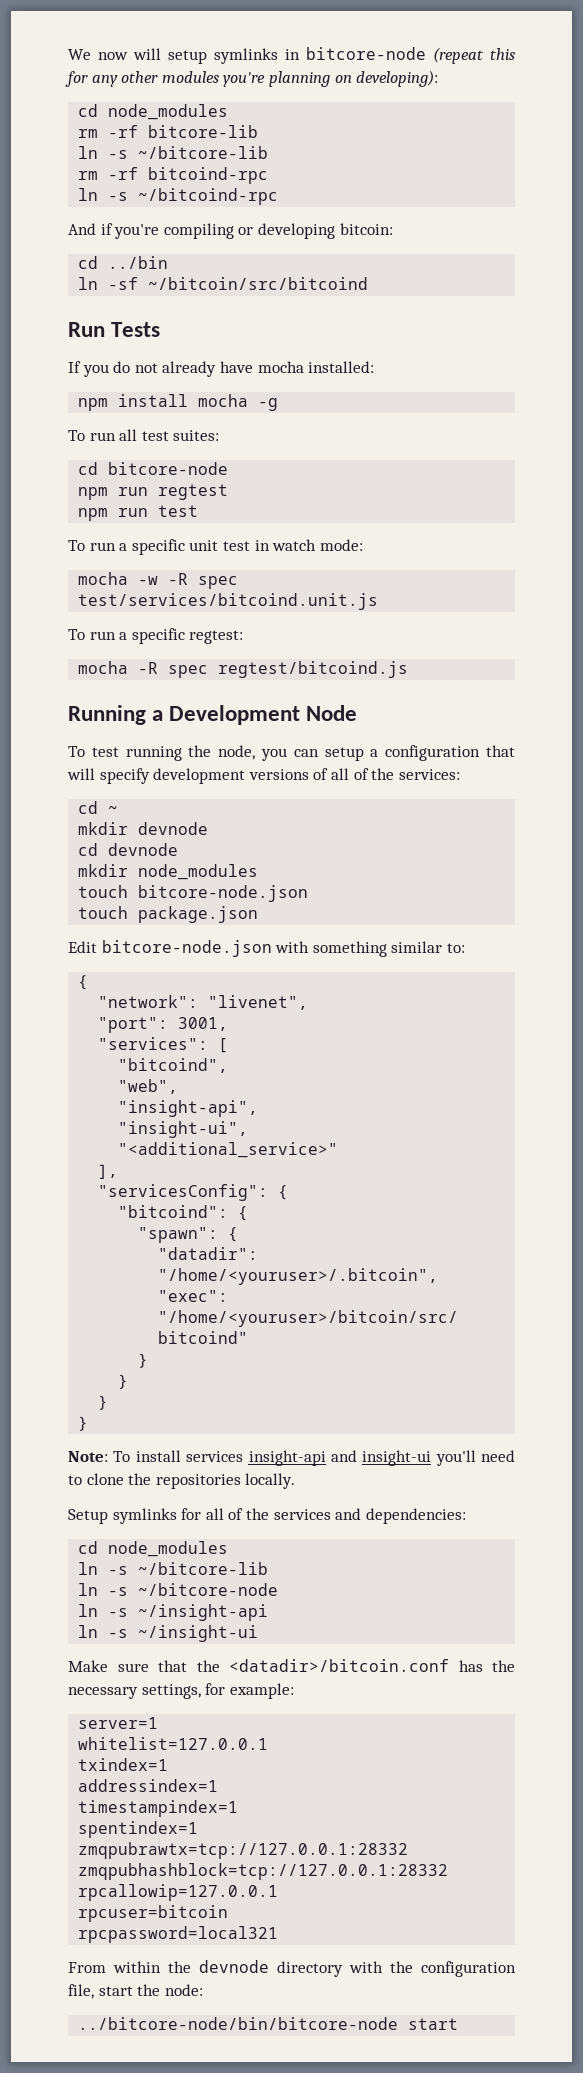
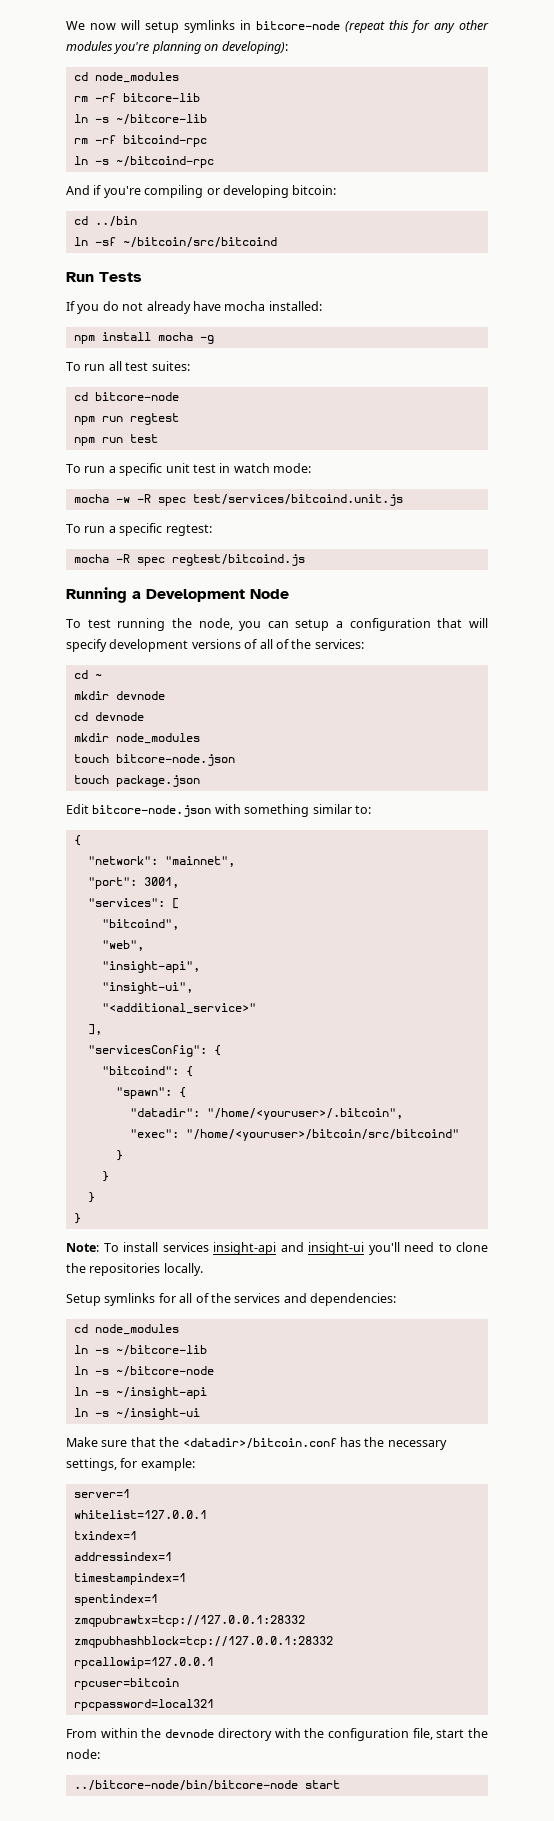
[208,995,309,1010] "livenet", -> [164,856,235,867] "mainnet",

